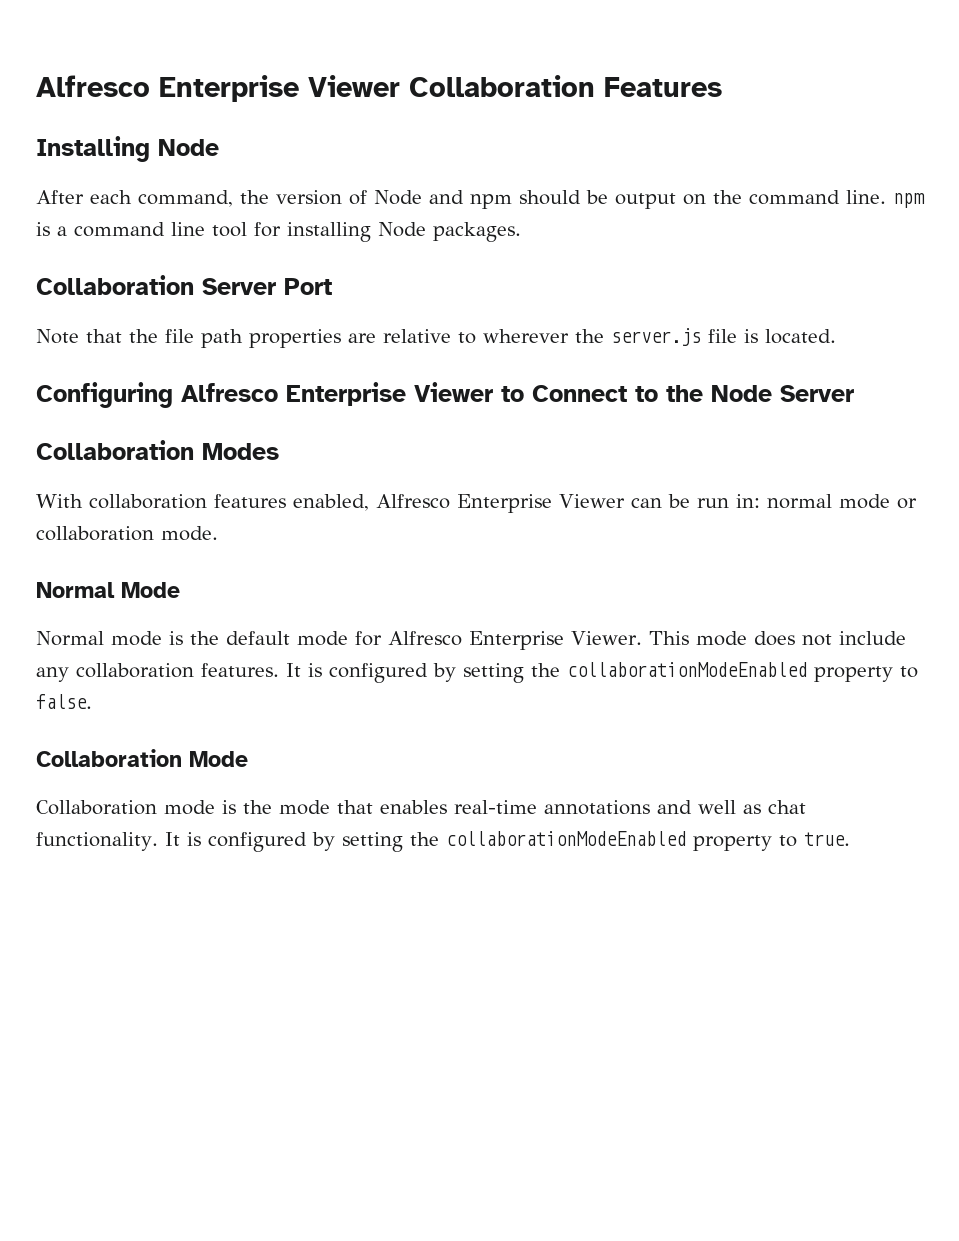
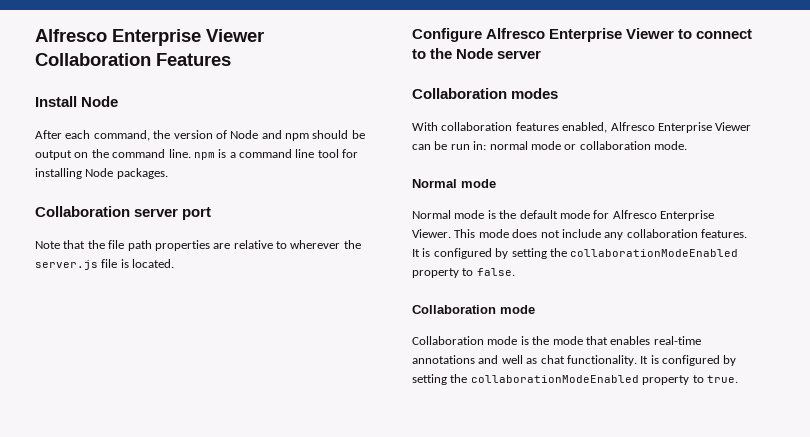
[36,136,150,162] Installing -> [35,96,77,107] Install
[202,278,332,295] Server Port -> [134,207,212,220] server port
[36,382,173,408] Configuring -> [412,28,482,42] Configure
[532,385,627,402] Connect -> [696,29,753,39] connect
[780,385,854,402] [36,440,279,460] Server // Collaboration Modes -> [497,50,542,59] [412,88,559,99] server // Collaboration modes
[121,582,180,598] Mode -> [461,179,496,188] mode
[189,751,248,767] Mode -> [500,305,535,314] mode

